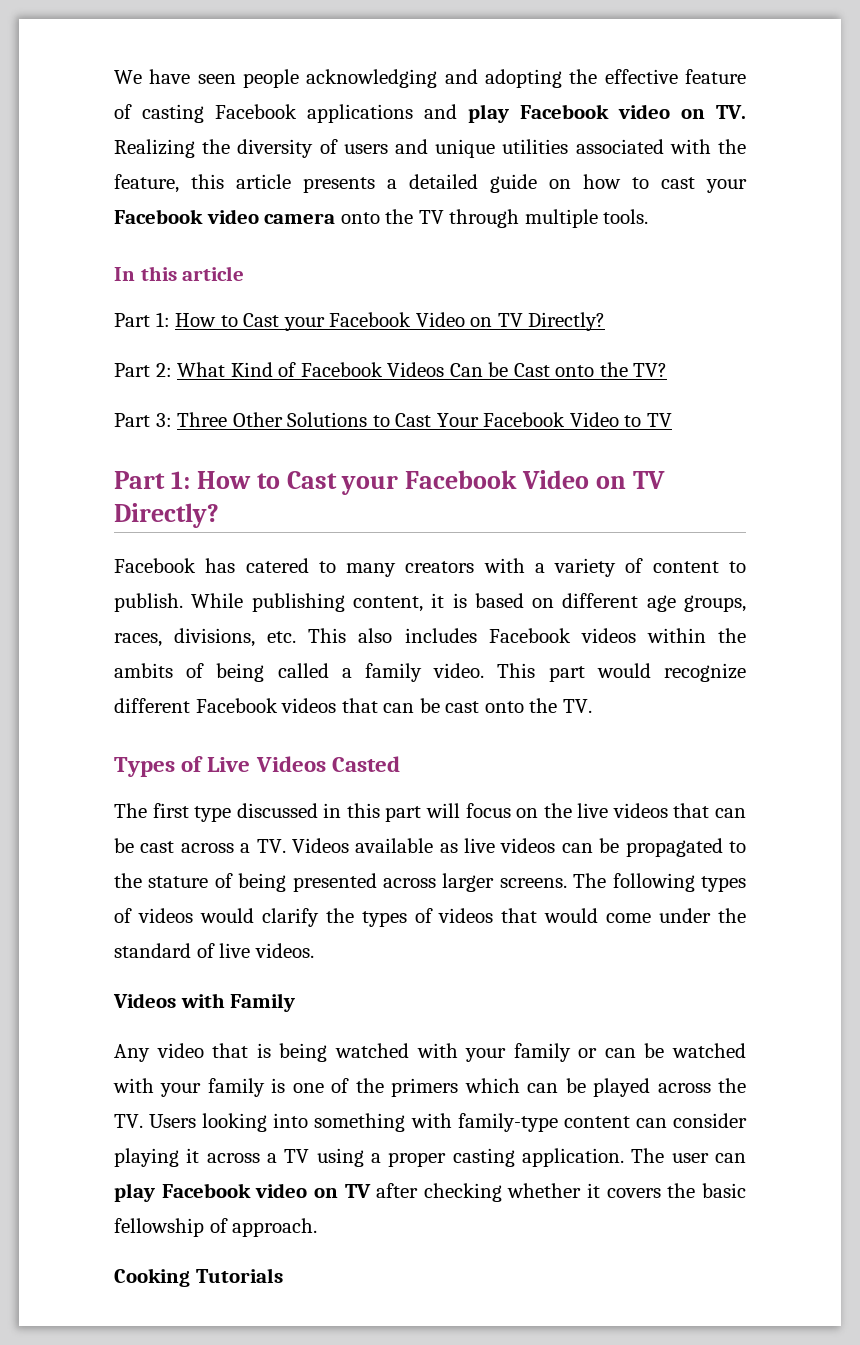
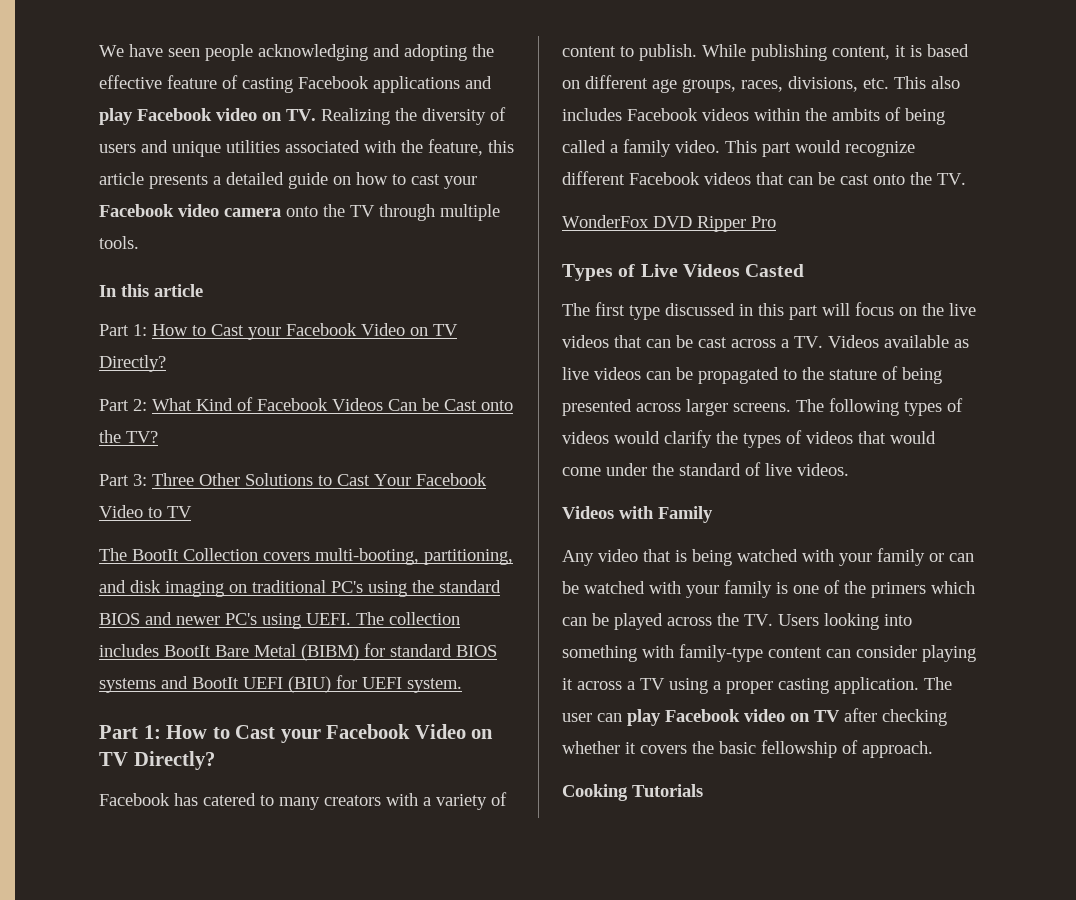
(672, 420) none -> [99,548,513,565] [99,580,501,597] [99,612,460,629] [99,643,497,661] [99,675,462,693] // The BootIt Collection covers multi-booting, partitioning, and disk imaging on traditional PC's using the standard BIOS and newer PC's using UEFI. The collection includes BootIt Bare Metal (BIBM) for standard BIOS systems and BootIt UEFI (BIU) for UEFI system.
(592, 706) none -> [562,215,776,232] // WonderFox DVD Ripper Pro

